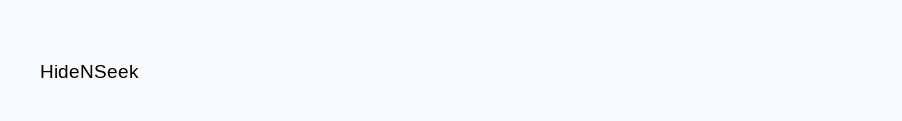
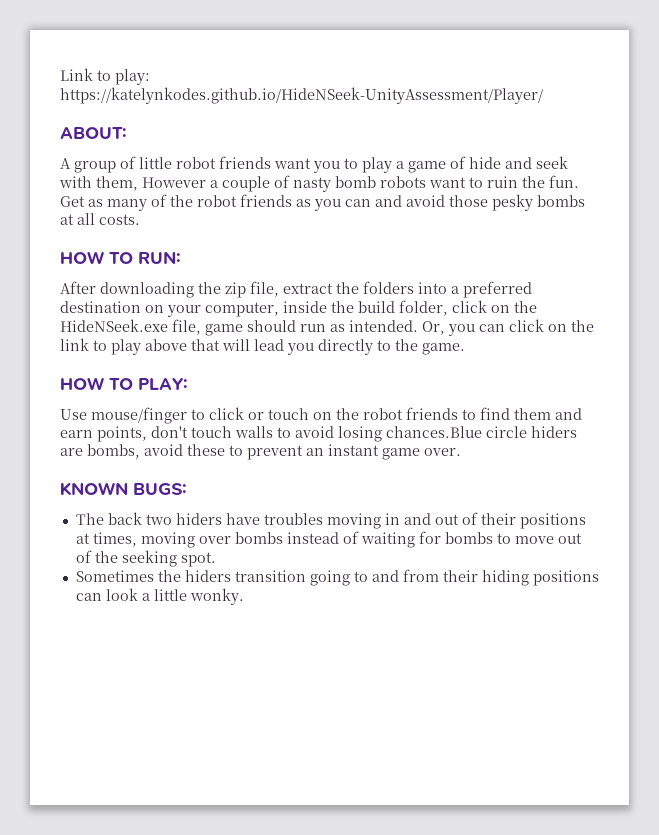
[40,65,139,78] HideNSeek -> [60,68,150,85] [60,87,543,104] [60,127,127,139] [60,156,568,173] [59,175,579,192] [60,194,585,211] [60,213,140,225] [60,251,181,264] [60,281,532,298] [60,300,537,317] [60,319,594,336] [60,338,465,355] [60,377,188,390] [60,407,582,424] [60,426,577,442] [60,444,461,460] [60,482,187,496] [75,512,586,529] [75,531,582,548] [75,550,216,567] [75,569,599,586] [75,588,244,605] Link to play: https://katelynkodes.github.io/HideNSeek-UnityAssessment/Player/ // ABOUT: // A group of little robot friends want you to play a game of hide and seek with them, However a couple of nasty bomb robots want to ruin the fun. Get as many of the robot friends as you can and avoid those pesky bombs at all costs. // HOW TO RUN: // After downloading the zip file, extract the folders into a preferred destination on your computer, inside the build folder, click on the HideNSeek.exe file, game should run as intended. Or, you can click on the link to play above that will lead you directly to the game. // HOW TO PLAY: // Use mouse/finger to click or touch on the robot friends to find them and earn points, don't touch walls to avoid losing chances.Blue circle hiders are bombs, avoid these to prevent an instant game over. // KNOWN BUGS: // The back two hiders have troubles moving in and out of their positions at times, moving over bombs instead of waiting for bombs to move out of the seeking spot. // Sometimes the hiders transition going to and from their hiding positions can look a little wonky.

